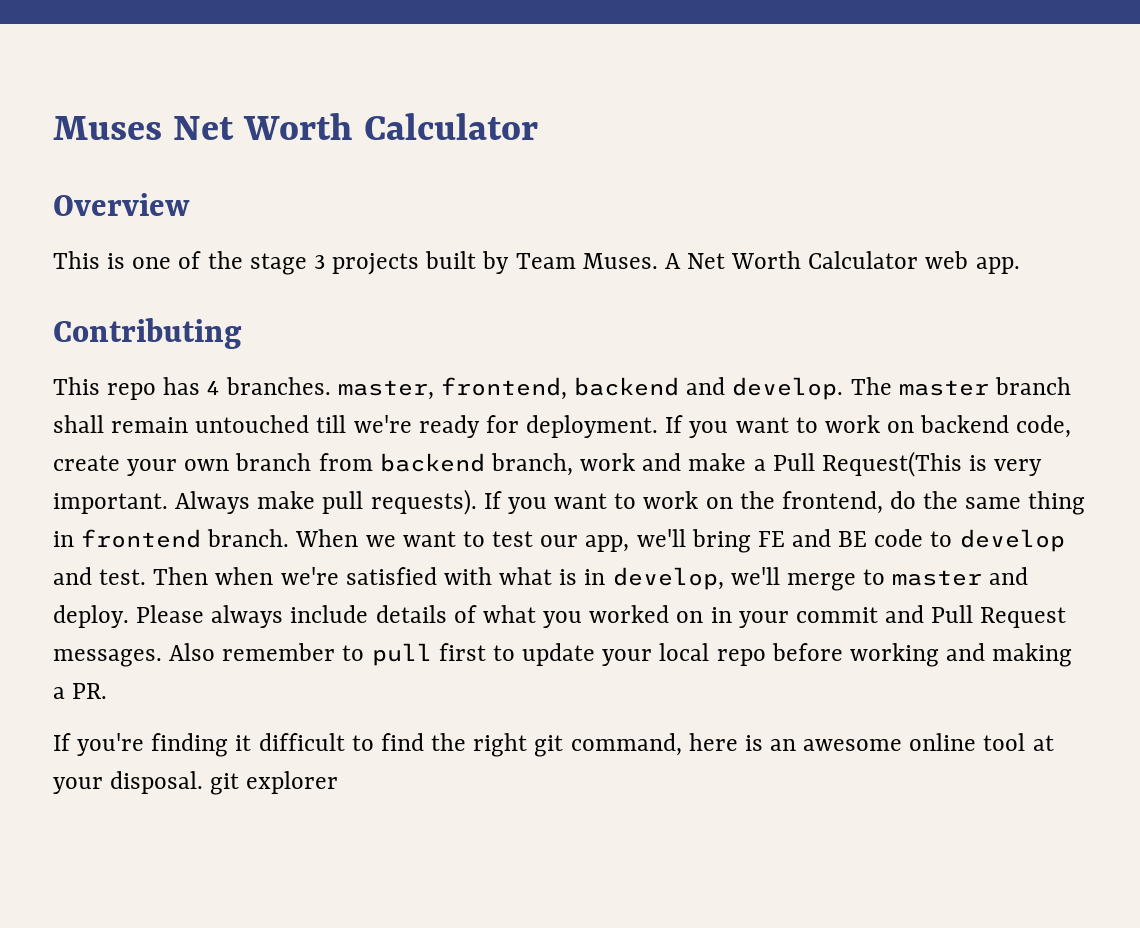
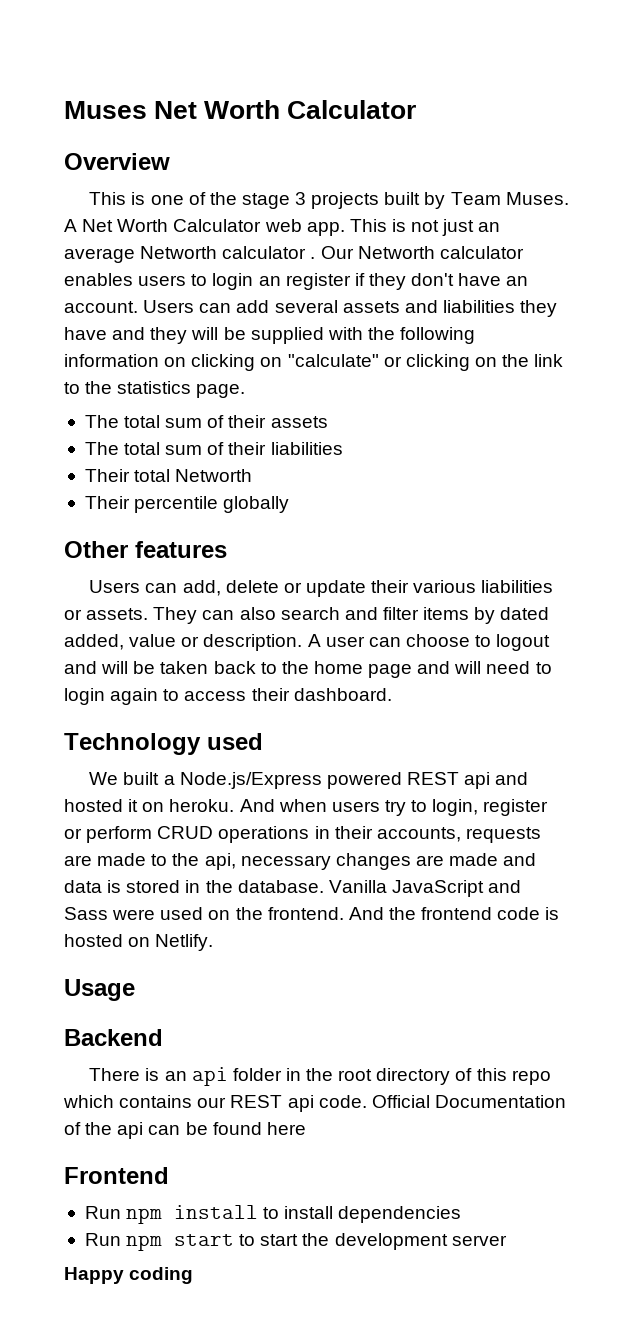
[53,318,242,349] [53,377,1071,400] [53,415,1072,438] [53,451,1043,477] [53,489,1086,515] [53,529,1065,553] [53,567,1029,591] [53,605,1067,628] [53,643,1073,667] [53,683,108,699] [53,733,1054,757] [53,771,339,795] // Contributing // This repo has 4 branches. master, frontend, backend and develop. The master branch shall remain untouched till we're ready for deployment. If you want to work on backend code, create your own branch from backend branch, work and make a Pull Request(This is very important. Always make pull requests). If you want to work on the frontend, do the same thing in frontend branch. When we want to test our app, we'll bring FE and BE code to develop and test. Then when we're satisfied with what is in develop, we'll merge to master and deploy. Please always include details of what you worked on in your commit and Pull Request messages. Also remember to pull first to update your local repo before working and making a PR. // If you're finding it difficult to find the right git command, here is an awesome online tool at your disposal. git explorer -> [349,219,501,236] [64,246,524,263] [64,273,529,290] [64,300,558,317] [64,327,476,344] [64,354,564,371] [64,381,246,398] [84,415,328,428] [84,442,343,455] [84,469,253,482] [84,496,290,513] [64,541,227,558] [89,580,554,597] [64,607,550,624] [64,634,551,651] [64,661,552,678] [64,688,392,705] [64,733,263,755] [89,772,529,789] [64,799,549,816] [64,826,541,843] [64,853,537,870] [64,880,522,897] [64,907,560,920] [64,934,214,951] [64,979,135,1001] [64,1029,163,1046] [89,1067,551,1086] [63,1095,566,1112] [64,1122,306,1139] [64,1167,169,1184] [84,1205,462,1224] [84,1233,507,1251] [64,1267,194,1284] This is not just an average Networth calculator . Our Networth calculator enables users to login an register if they don't have an account. Users can add several assets and liabilities they have and they will be supplied with the following information on clicking on "calculate" or clicking on the link to the statistics page. // The total sum of their assets // The total sum of their liabilities // Their total Networth // Their percentile globally // Other features // Users can add, delete or update their various liabilities or assets. They can also search and filter items by dated added, value or description. A user can choose to logout and will be taken back to the home page and will need to login again to access their dashboard. // Technology used // We built a Node.js/Express powered REST api and hosted it on heroku. And when users try to login, register or perform CRUD operations in their accounts, requests are made to the api, necessary changes are made and data is stored in the database. Vanilla JavaScript and Sass were used on the frontend. And the frontend code is hosted on Netlify. // Usage // Backend // There is an api folder in the root directory of this repo which contains our REST api code. Official Documentation of the api can be found here // Frontend // Run npm install to install dependencies // Run npm start to start the development server // Happy coding

